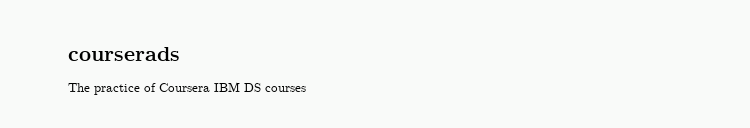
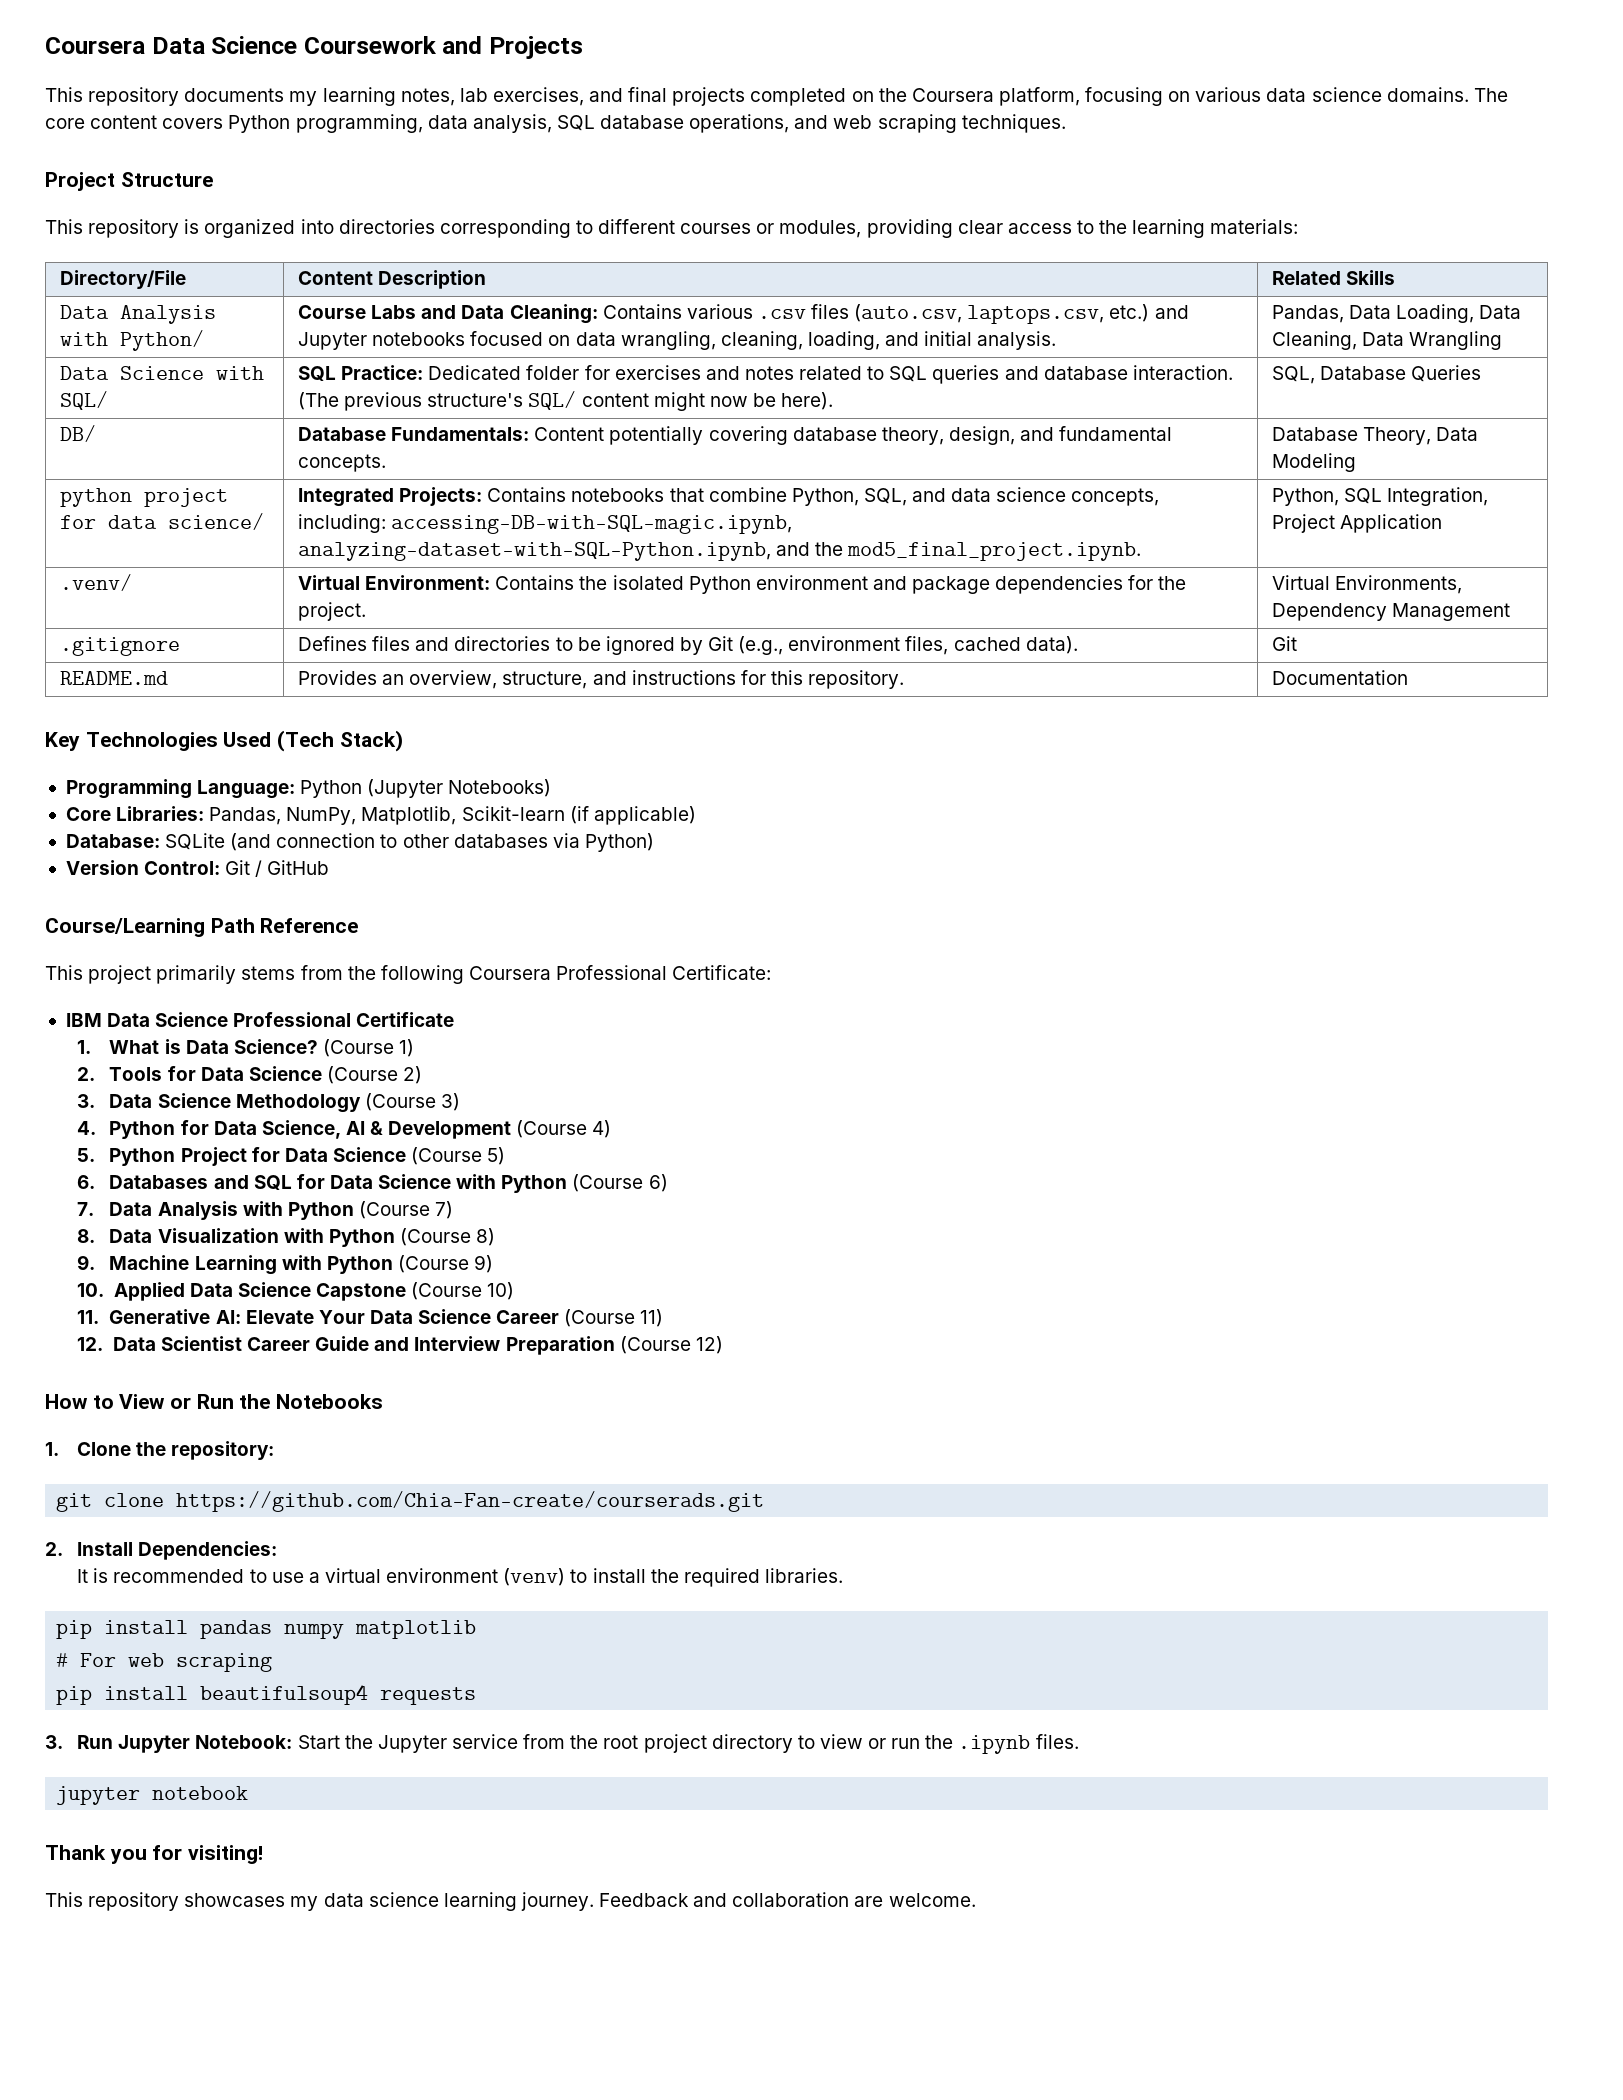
[68,47,180,61] [68,82,306,95] courserads // The practice of Coursera IBM DS courses -> [45,36,584,59] [45,87,1508,106] [45,114,1066,133] [45,172,213,191] [45,219,1299,238] [59,270,186,289] [297,270,487,289] [1271,270,1396,285] [59,305,216,324] [59,330,204,351] [297,304,1189,324] [297,331,1057,350] [1271,304,1522,323] [1271,331,1503,350] [59,366,264,380] [59,391,108,410] [297,365,1233,384] [297,391,834,411] [1271,365,1482,384] [59,425,96,442] [297,426,1173,445] [297,454,386,472] [1271,427,1479,445] [1271,453,1356,472] [59,488,228,507] [59,513,264,530] [297,487,1160,507] [297,514,793,534] [297,542,1142,561] [1271,487,1489,506] [1271,514,1443,533] [59,574,132,591] [297,575,1187,594] [297,602,366,621] [1271,575,1463,594] [1271,603,1511,621] [59,637,180,656] [297,636,1078,655] [1271,636,1297,651] [59,671,168,685] [297,670,905,689] [1271,670,1408,685] [45,730,403,752] [65,779,552,799] [65,806,696,825] [65,833,654,852] [65,860,330,877] [45,918,359,937] [45,965,772,984] [65,1012,455,1027] [77,1039,415,1057] [77,1066,423,1084] [77,1093,460,1113] [77,1120,612,1139] [77,1147,506,1166] [77,1174,668,1193] [77,1201,454,1220] [77,1228,496,1247] [77,1255,494,1275] [77,1282,515,1301] [77,1309,664,1327] [77,1336,723,1355] [45,1394,384,1409] [45,1441,275,1460] [56,1491,765,1512] [45,1541,278,1560] [77,1568,843,1587] [56,1620,477,1639] [56,1653,273,1672] [56,1684,477,1705] [45,1734,1079,1754] [56,1786,249,1805] [45,1845,264,1864] [45,1892,976,1911] Coursera Data Science Coursework and Projects // This repository documents my learning notes, lab exercises, and final projects completed on the Coursera platform, focusing on various data science domains. The core content covers Python programming, data analysis, SQL database operations, and web scraping techniques. // Project Structure // This repository is organized into directories corresponding to different courses or modules, providing clear access to the learning materials: // Directory/File | Content Description | Related Skills // Data Analysis with Python/ | Course Labs and Data Cleaning: Contains various .csv files (auto.csv, laptops.csv, etc.) and Jupyter notebooks focused on data wrangling, cleaning, loading, and initial analysis. | Pandas, Data Loading, Data Cleaning, Data Wrangling // Data Science with SQL/ | SQL Practice: Dedicated folder for exercises and notes related to SQL queries and database interaction. (The previous structure's SQL/ content might now be here). | SQL, Database Queries // DB/ | Database Fundamentals: Content potentially covering database theory, design, and fundamental concepts. | Database Theory, Data Modeling // python project for data science/ | Integrated Projects: Contains notebooks that combine Python, SQL, and data science concepts, including: accessing-DB-with-SQL-magic.ipynb, analyzing-dataset-with-SQL-Python.ipynb, and the mod5_final_project.ipynb. | Python, SQL Integration, Project Application // .venv/ | Virtual Environment: Contains the isolated Python environment and package dependencies for the project. | Virtual Environments, Dependency Management // .gitignore | Defines files and directories to be ignored by Git (e.g., environment files, cached data). | Git // README.md | Provides an overview, structure, and instructions for this repository. | Documentation // Key Technologies Used (Tech Stack) // Programming Language: Python (Jupyter Notebooks) // Core Libraries: Pandas, NumPy, Matplotlib, Scikit-learn (if applicable) // Database: SQLite (and connection to other databases via Python) // Version Control: Git / GitHub // Course/Learning Path Reference // This project primarily stems from the following Coursera Professional Certificate: // IBM Data Science Professional Certificate // 1. What is Data Science? (Course 1) // 2. Tools for Data Science (Course 2) // 3. Data Science Methodology (Course 3) // 4. Python for Data Science, AI & Development (Course 4) // 5. Python Project for Data Science (Course 5) // 6. Databases and SQL for Data Science with Python (Course 6) // 7. Data Analysis with Python (Course 7) // 8. Data Visualization with Python (Course 8) // 9. Machine Learning with Python (Course 9) // 10. Applied Data Science Capstone (Course 10) // 11. Generative AI: Elevate Your Data Science Career (Course 11) // 12. Data Scientist Career Guide and Interview Preparation (Course 12) // How to View or Run the Notebooks // 1. Clone the repository: // git clone https://github.com/Chia-Fan-create/courserads.git // 2. Install Dependencies: // It is recommended to use a virtual environment (venv) to install the required libraries. // pip install pandas numpy matplotlib // # For web scraping // pip install beautifulsoup4 requests // 3. Run Jupyter Notebook: Start the Jupyter service from the root project directory to view or run the .ipynb files. // jupyter notebook // Thank you for visiting! // This repository showcases my data science learning journey. Feedback and collaboration are welcome.

